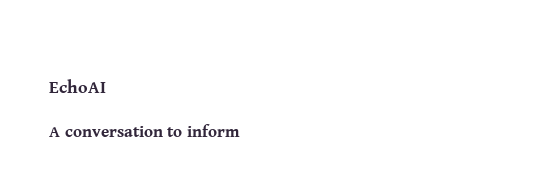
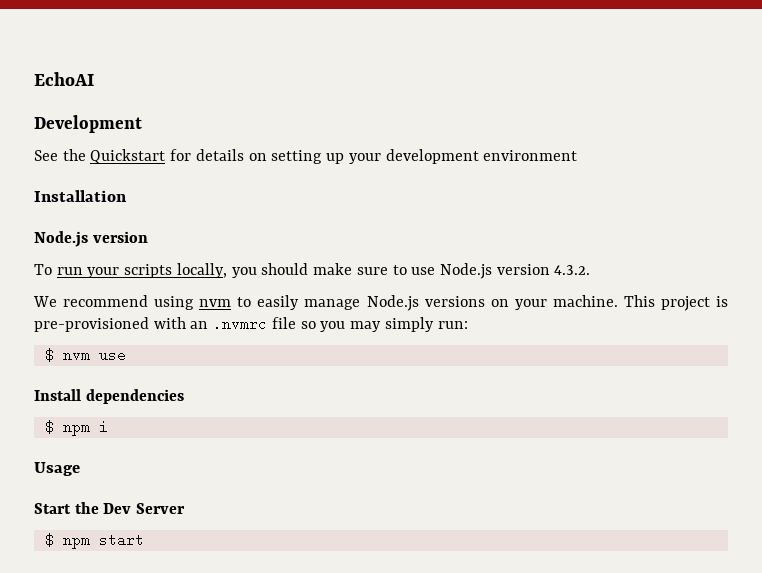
[49,124,240,137] A conversation to inform -> [34,115,142,133] [34,149,578,164] [34,190,127,202] [34,231,148,247] [34,263,591,279] [33,295,728,311] [34,317,468,332] [44,348,126,362] [34,389,184,404] [44,420,108,436] [34,462,80,476] [34,502,186,514] [44,533,144,549] Development // See the Quickstart for details on setting up your development environment // Installation // Node.js version // To run your scripts locally, you should make sure to use Node.js version 4.3.2. // We recommend using nvm to easily manage Node.js versions on your machine. This project is pre-provisioned with an .nvmrc file so you may simply run: // $ nvm use // Install dependencies // $ npm i // Usage // Start the Dev Server // $ npm start

